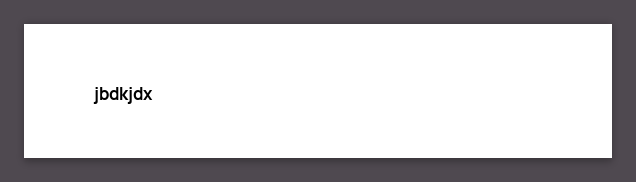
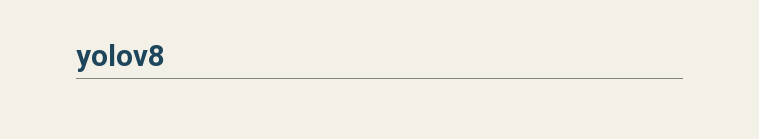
[93,87,153,104] jbdkjdx -> [76,44,165,72] yolov8

